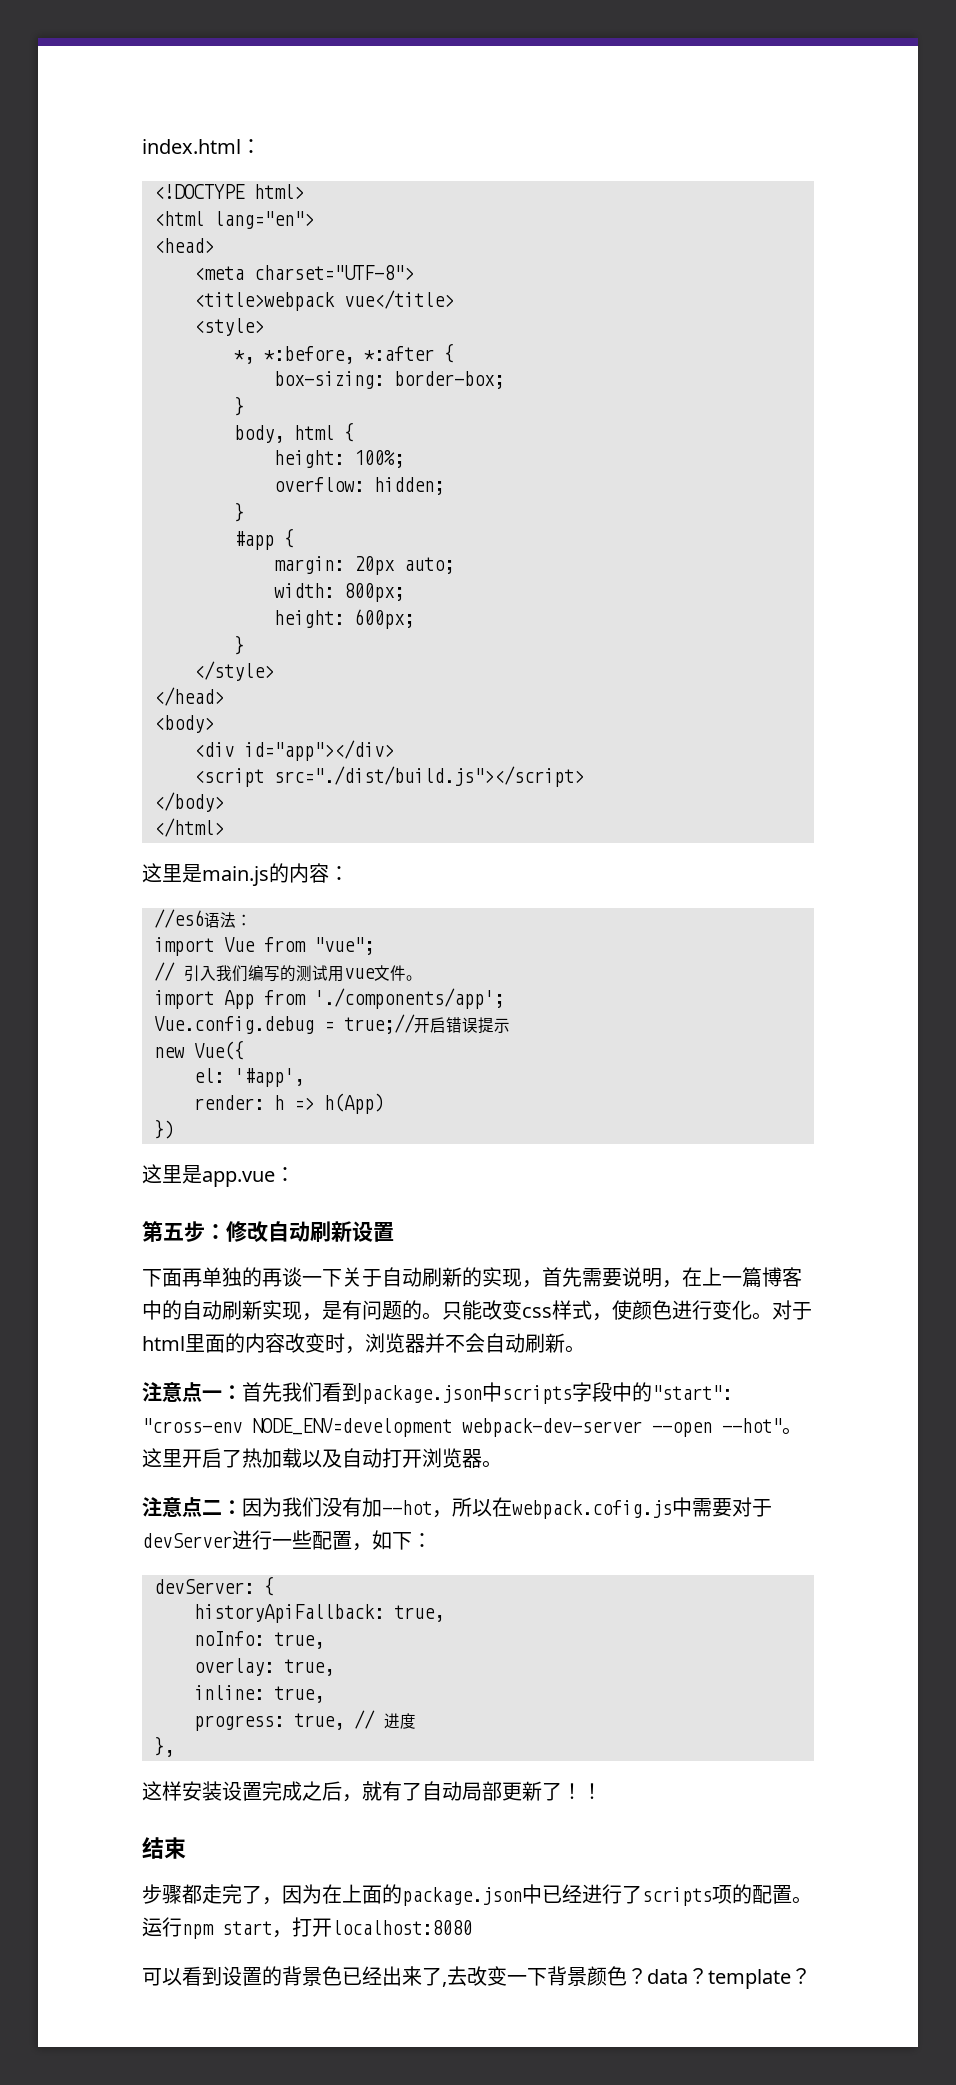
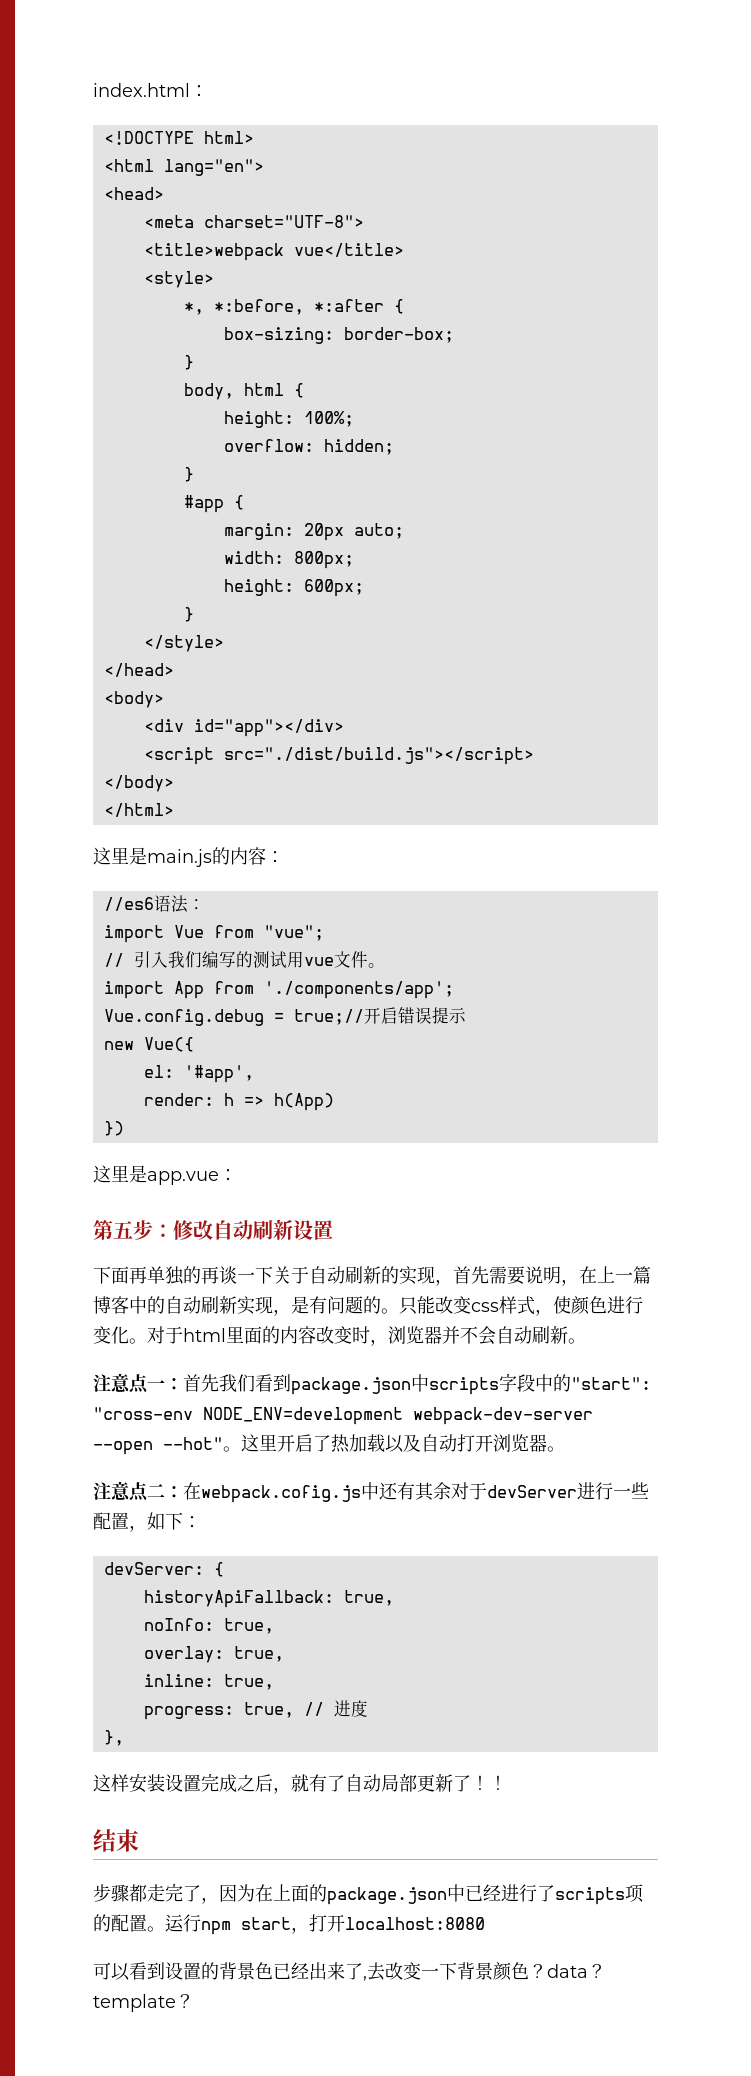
[242,1497,732,1519] 因为我们没有加--hot，所以在webpack.cofig.js中需要 -> [183,1482,451,1503] 在webpack.cofig.js中还有其余

